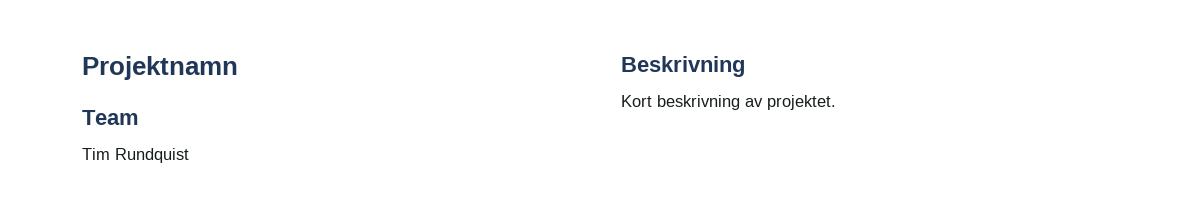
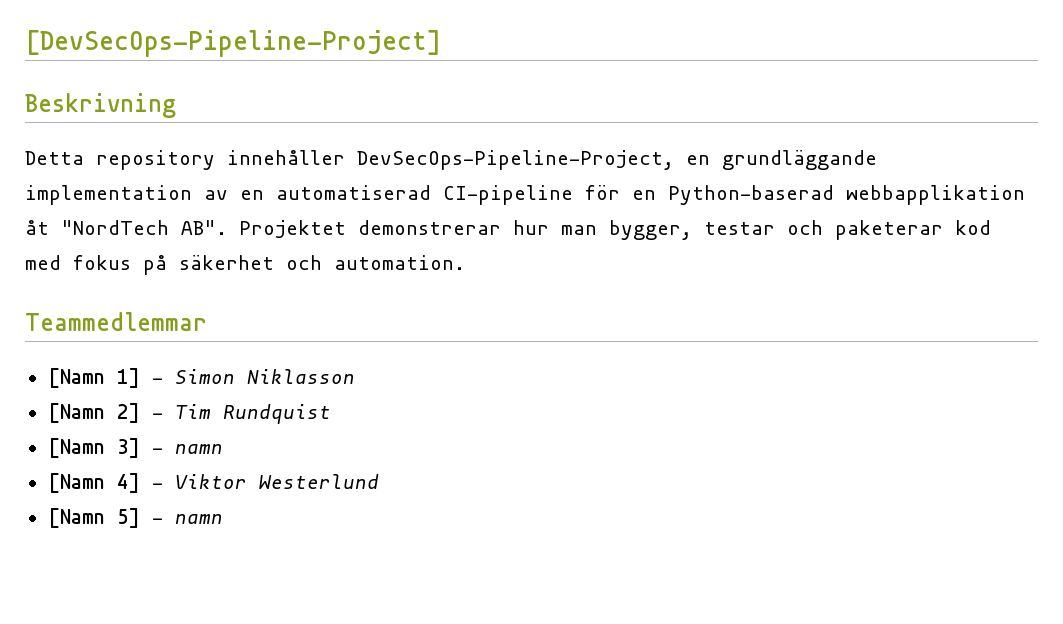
[82,56,238,80] [82,110,139,125] [82,148,189,163] [621,56,745,77] [621,95,836,110] Projektnamn // Team // Tim Rundquist // Beskrivning // Kort beskrivning av projektet. -> [25,30,441,57] [25,93,176,118] [25,150,877,170] [25,185,1025,205] [25,220,991,240] [25,255,465,275] [25,312,207,331] [47,368,355,388] [47,403,331,424] [47,438,223,458] [47,473,379,493] [47,508,223,528] [DevSecOps-Pipeline-Project] // Beskrivning // Detta repository innehåller DevSecOps-Pipeline-Project, en grundläggande implementation av en automatiserad CI-pipeline för en Python-baserad webbapplikation åt "NordTech AB". Projektet demonstrerar hur man bygger, testar och paketerar kod med fokus på säkerhet och automation. // Teammedlemmar // [Namn 1] - Simon Niklasson // [Namn 2] - Tim Rundquist // [Namn 3] - namn // [Namn 4] - Viktor Westerlund // [Namn 5] - namn

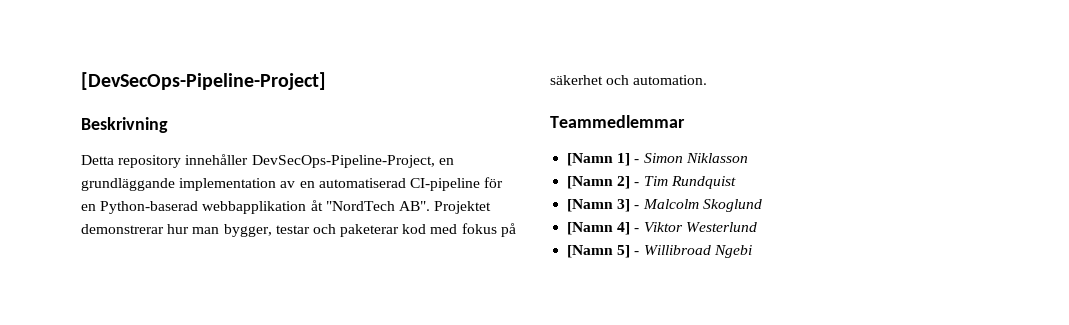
[174,444,223,454] namn -> [642,199,762,212] Malcolm Skoglund
[174,514,223,524] namn -> [643,245,752,258] Willibroad Ngebi

